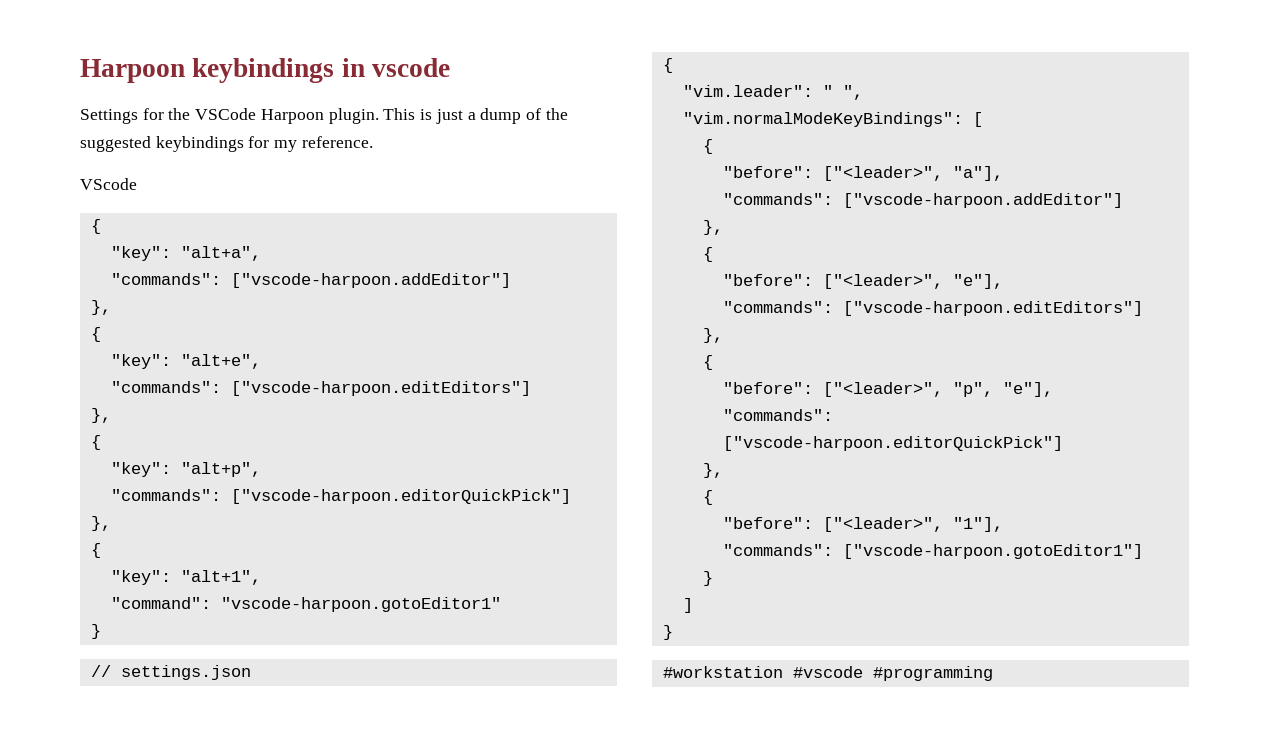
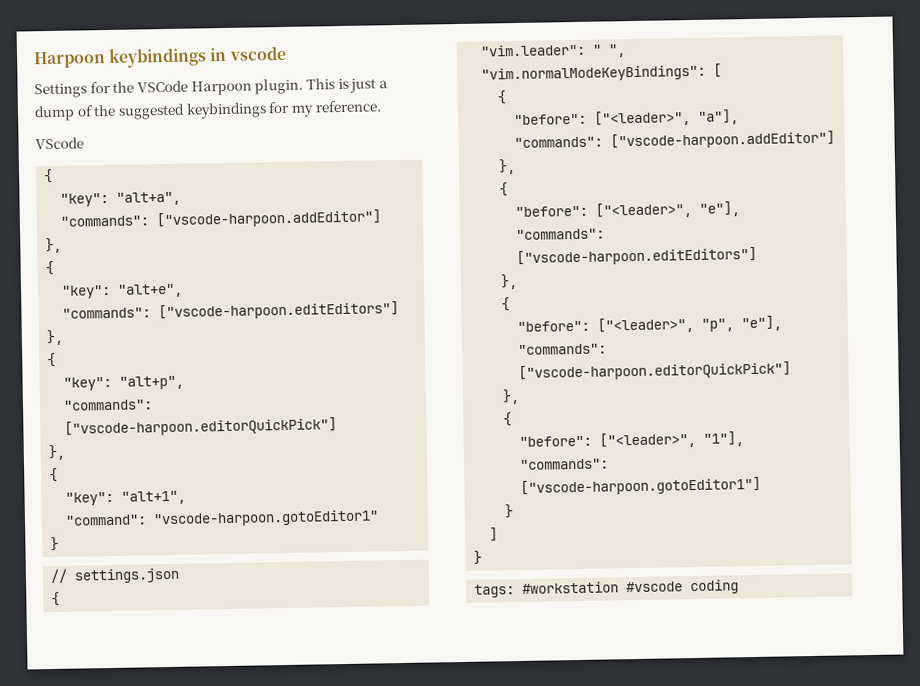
(673, 632) none -> [474,584,516,598] tags:
[872,666,993,681] #programming -> [690,579,740,595] coding

